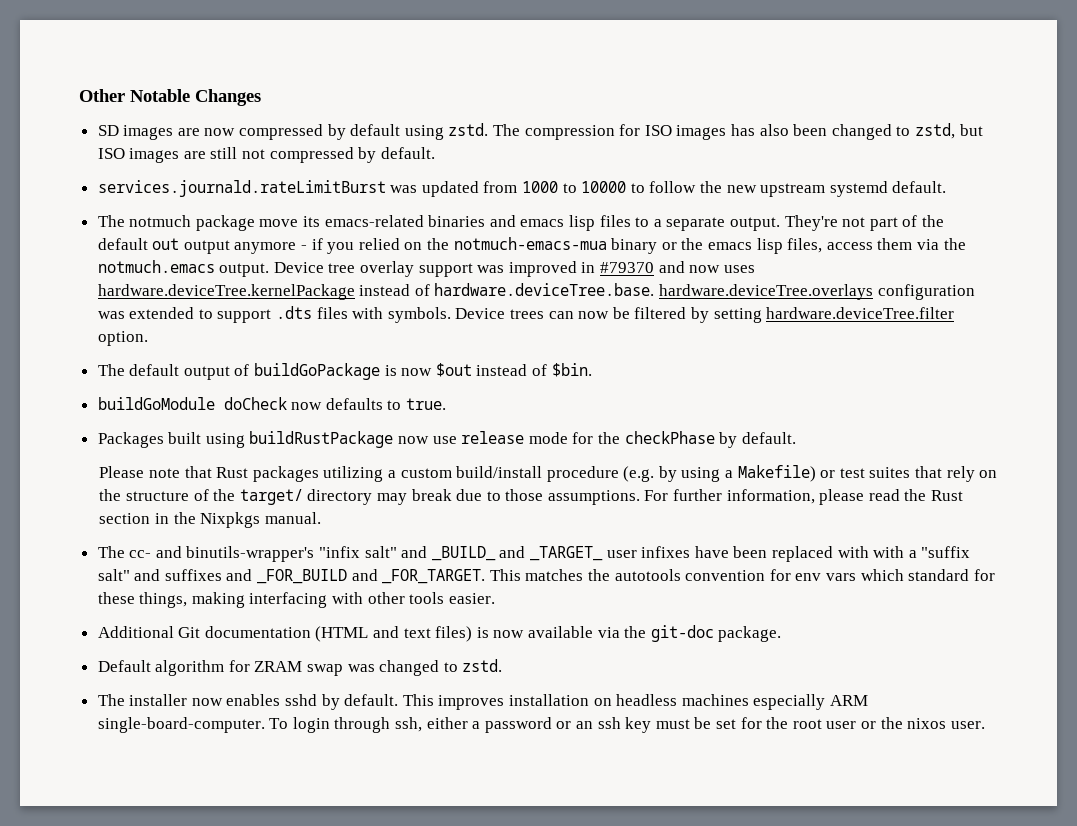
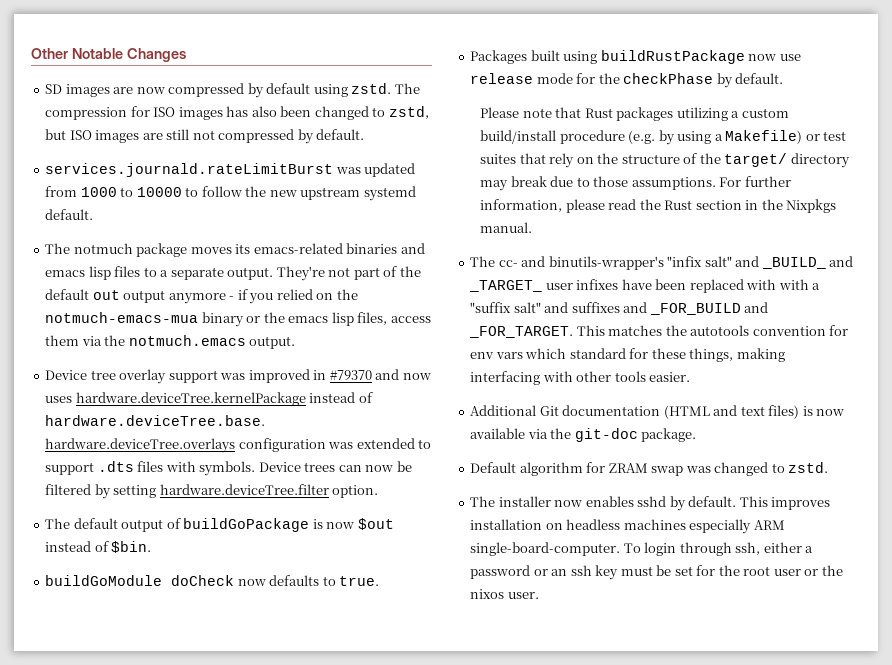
[259,219,299,227] move -> [190,247,232,254] moves
(270, 270) none -> (296, 342) //

